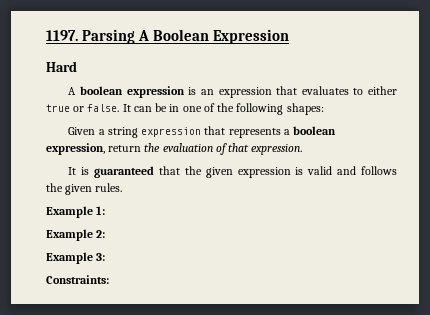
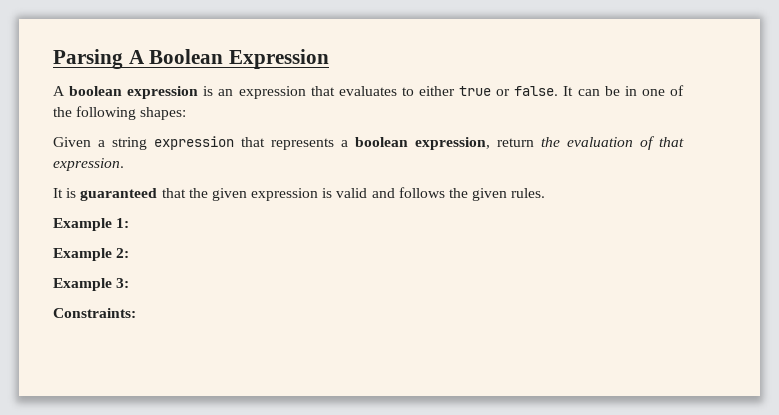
[46,30,78,41] 1197. -> (53, 59) none
[46,61,77,72] // Hard -> (330, 59) none

